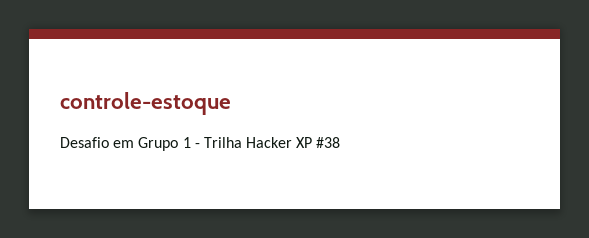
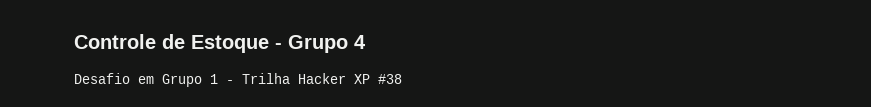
[60,92,231,115] controle-estoque -> [74,34,366,53] Controle de Estoque - Grupo 4

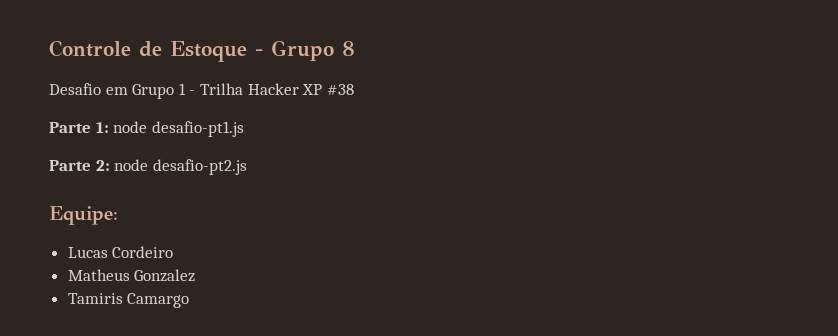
[354,35,366,49] 4 -> [342,41,355,56] 8
(402, 79) none -> [49,121,244,137] [49,159,247,175] [49,206,118,225] [67,246,174,258] [67,269,196,282] [67,293,190,308] // Parte 1: node desafio-pt1.js // Parte 2: node desafio-pt2.js // Equipe: // Lucas Cordeiro // Matheus Gonzalez // Tamiris Camargo

